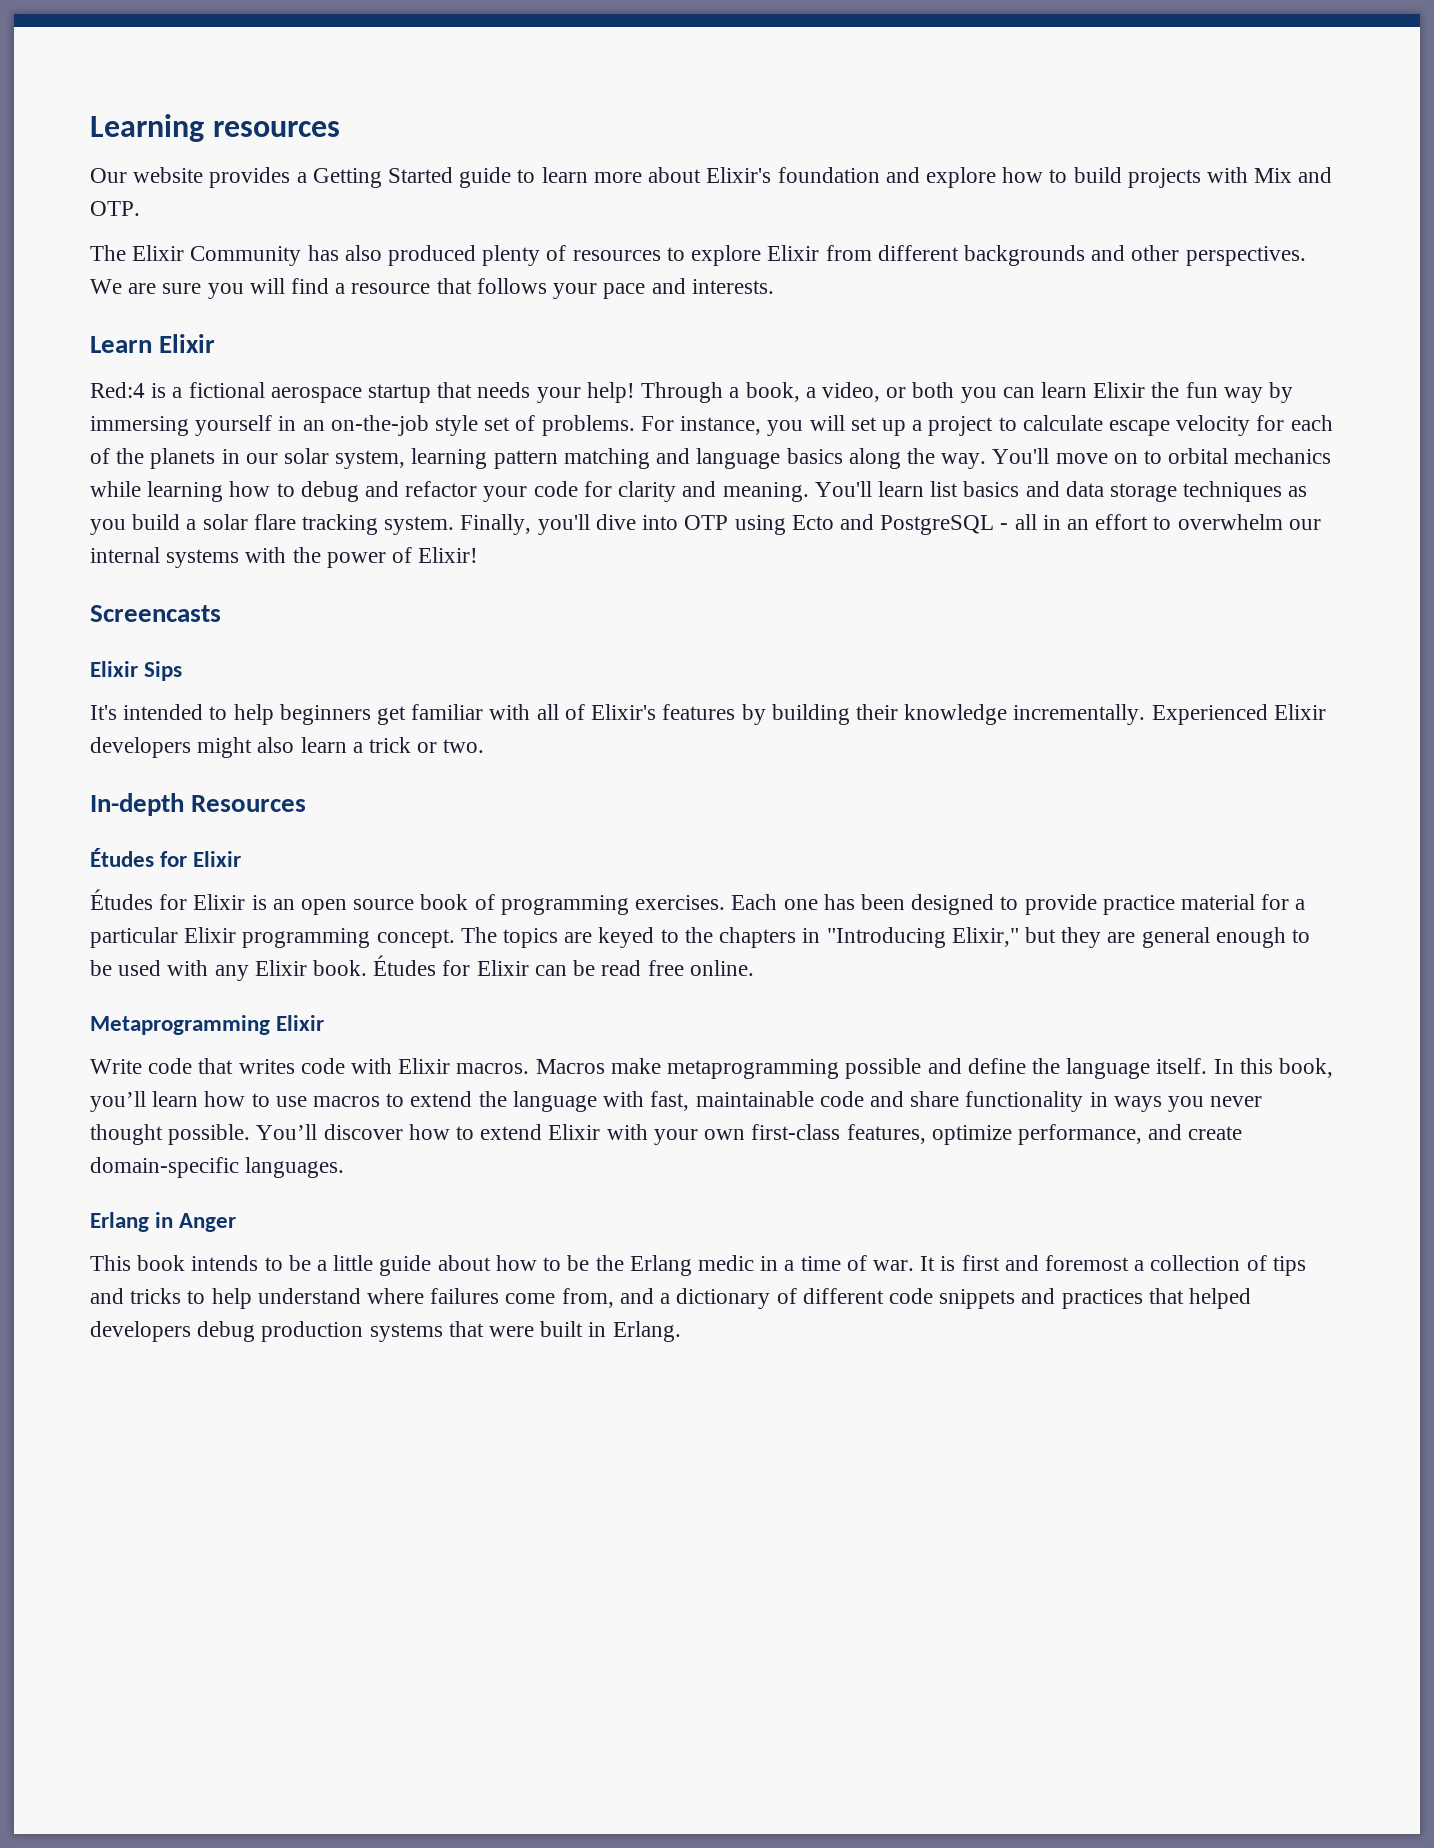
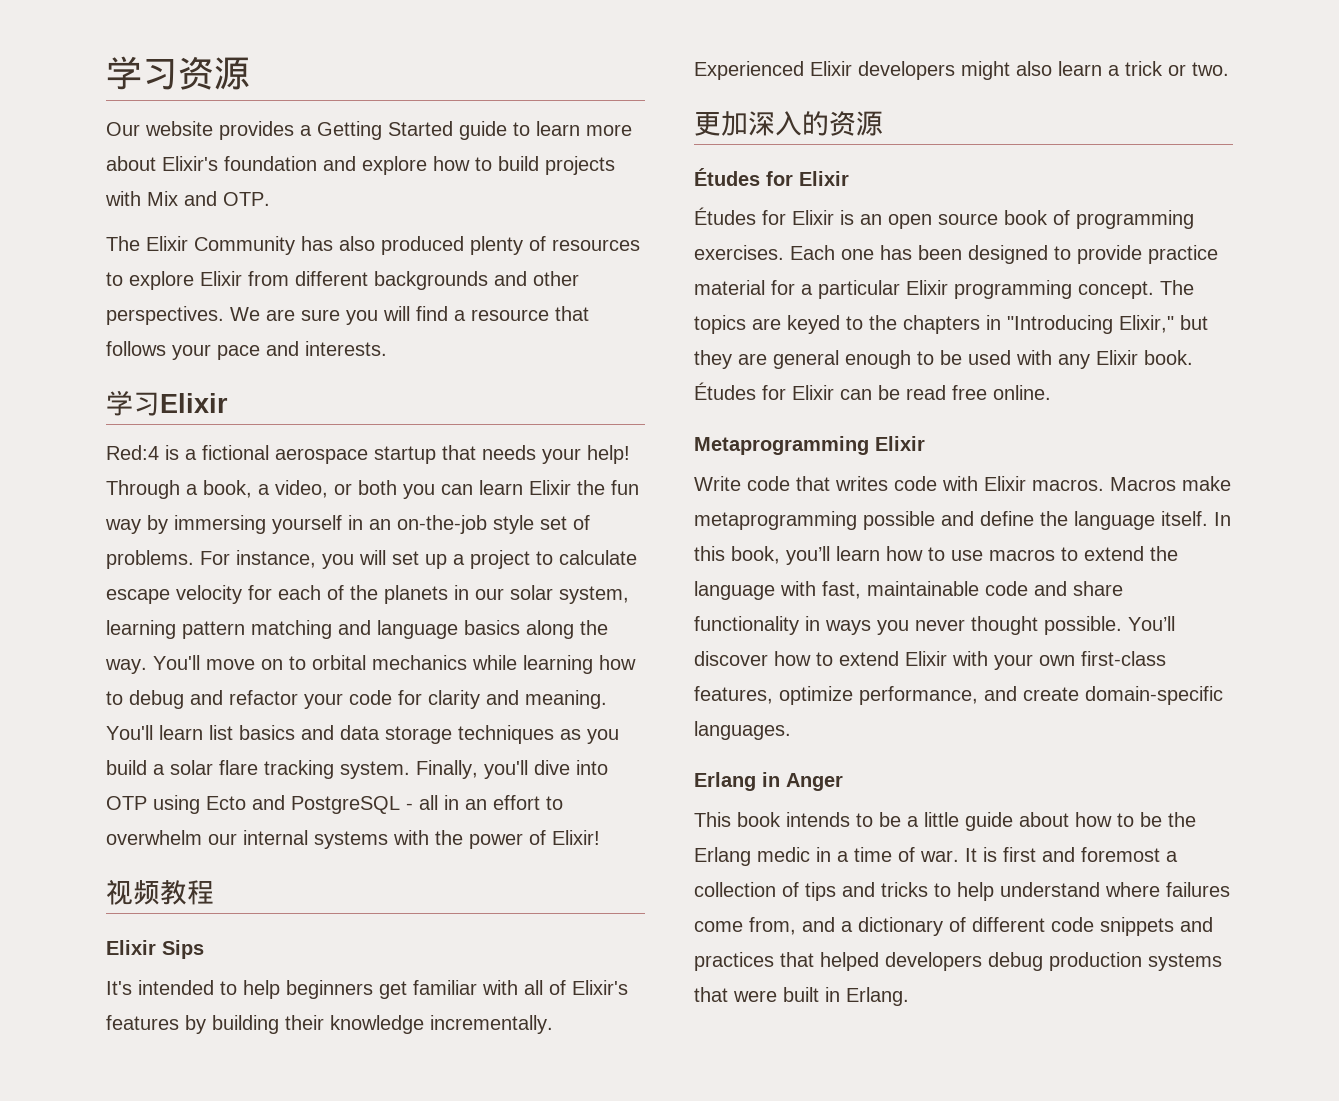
[90,114,340,142] Learning resources -> [106,56,250,90] 学习资源
[90,336,152,353] Learn -> [106,390,160,416] 学习
[90,605,221,622] Screencasts -> [106,879,214,905] 视频教程
[90,793,307,816] In-depth Resources -> [694,111,883,136] 更加深入的资源

